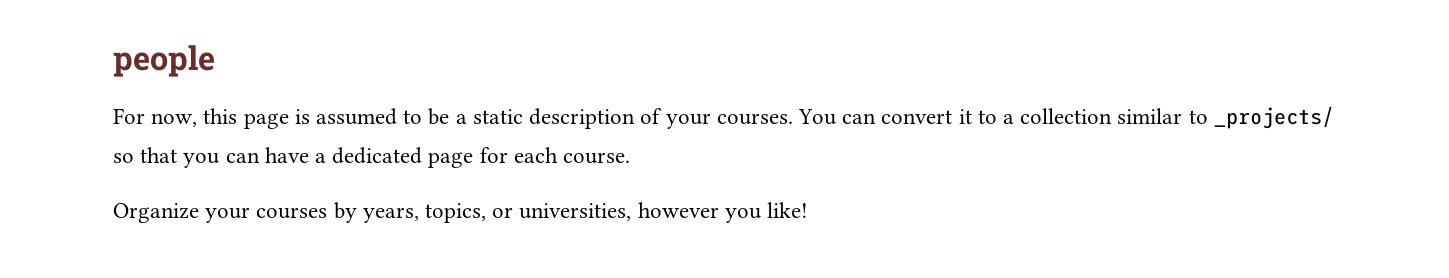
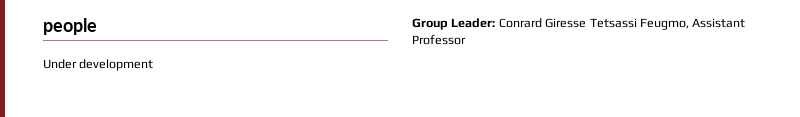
[113,106,1334,129] [113,147,631,168] [113,202,809,223] For now, this page is assumed to be a static description of your courses. You can convert it to a collection similar to _projects/ so that you can have a dedicated page for each course. // Organize your courses by years, topics, or universities, however you like! -> [43,59,154,71] [412,18,746,30] [412,35,466,45] Under development // Group Leader: Conrard Giresse Tetsassi Feugmo, Assistant Professor

